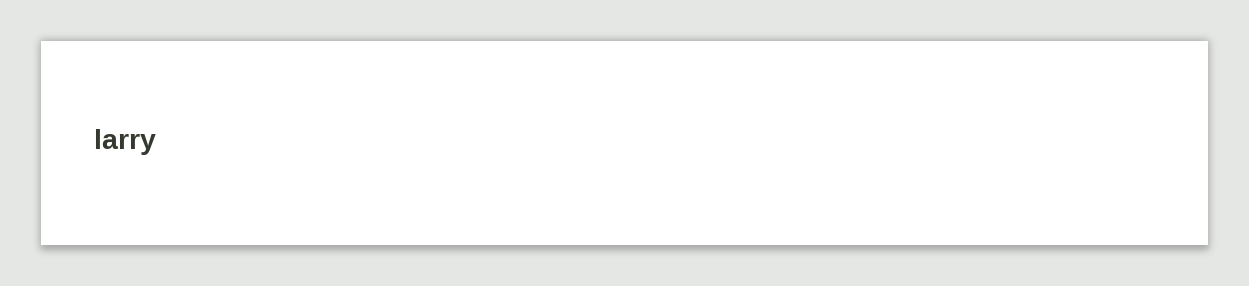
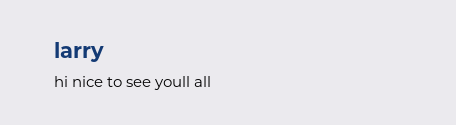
(156, 142) none -> [54,76,212,90] // hi nice to see youll all

